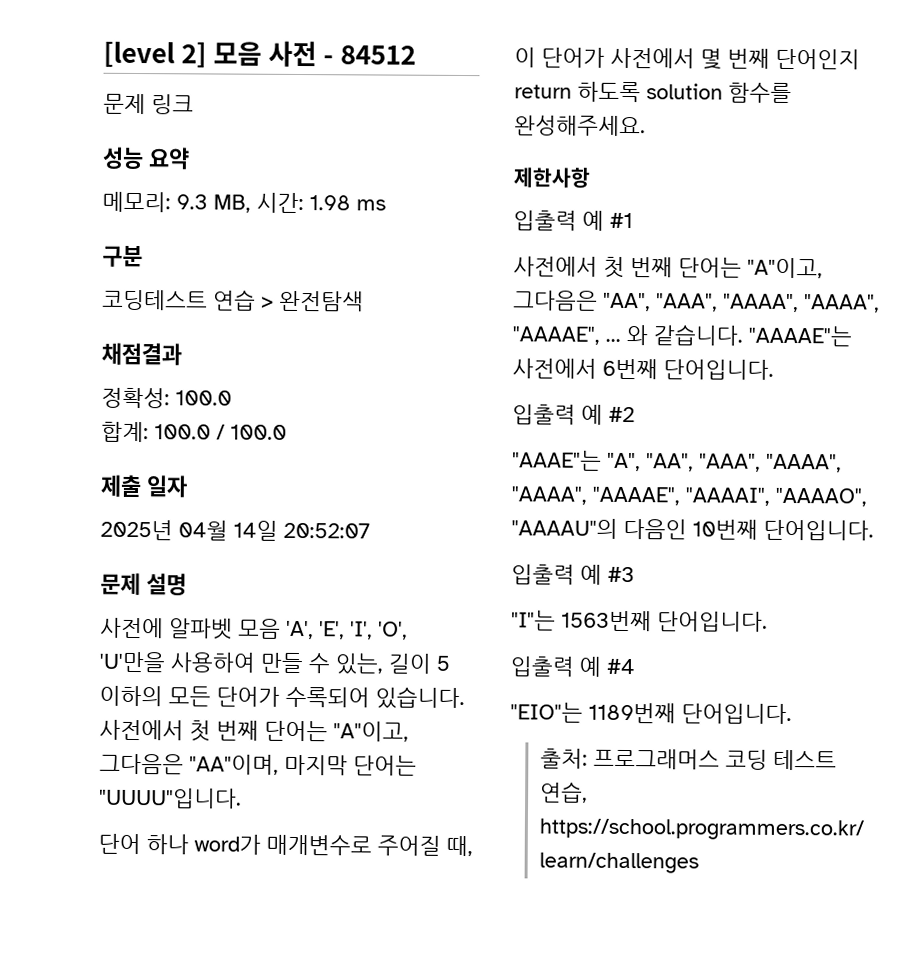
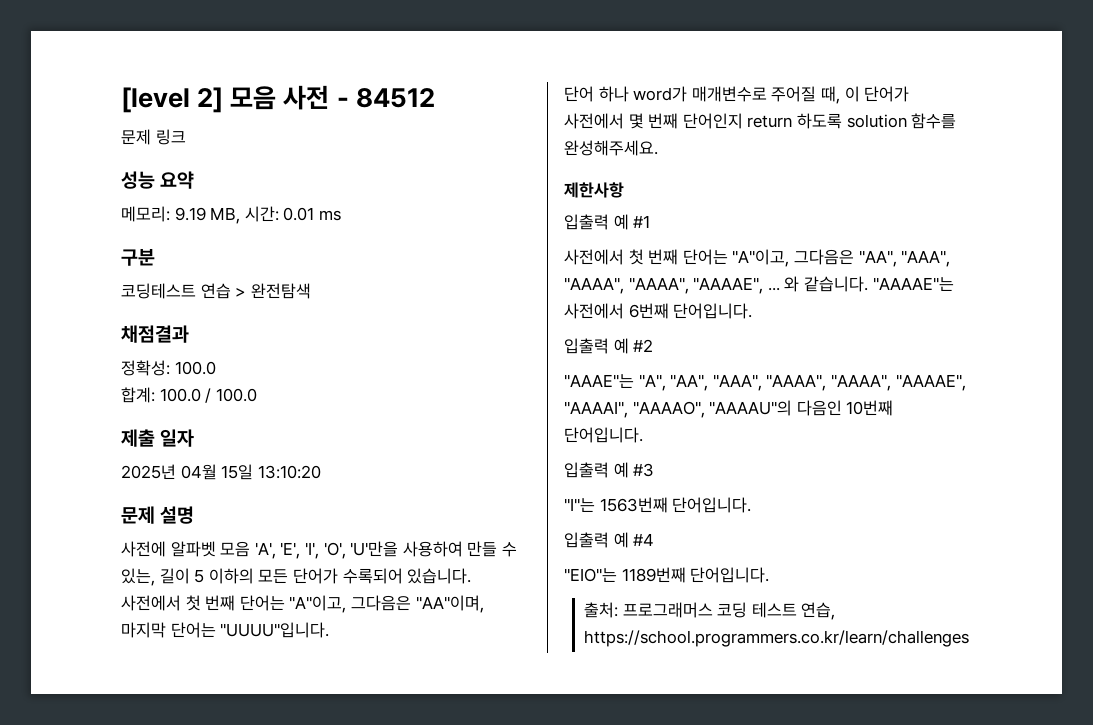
[176,194,208,210] 9.3 -> [174,207,206,221] 9.19
[309,195,351,211] 1.98 -> [283,207,315,221] 0.01
[233,520,370,541] 14일 20:52:07 -> [221,464,321,480] 15일 13:10:20

